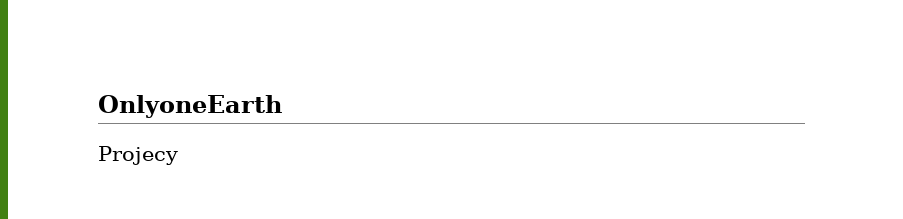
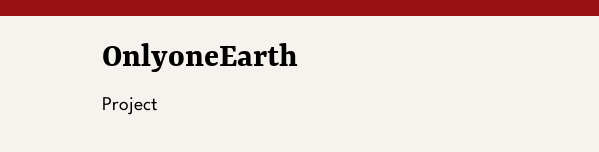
[98,146,178,165] Projecy -> [102,97,157,115] Project

